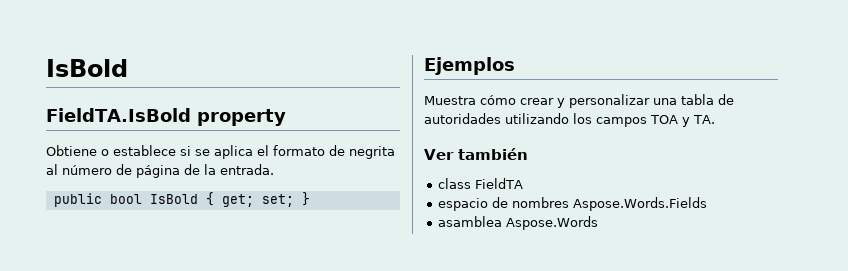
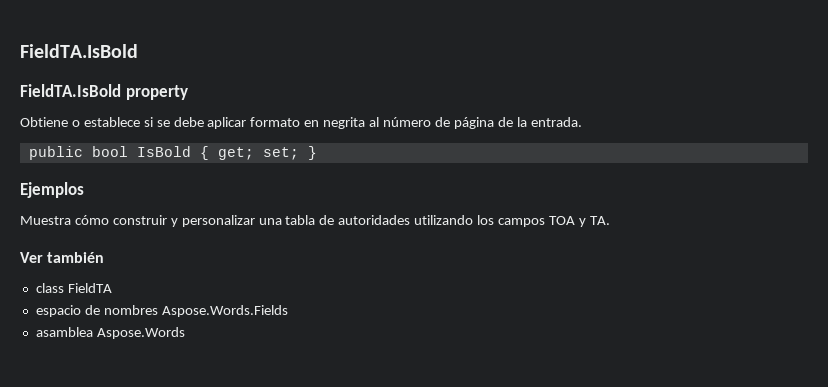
[46,59,128,77] IsBold -> [20,44,138,58] FieldTA.IsBold
[214,145,345,159] aplica el formato de -> [173,117,320,129] debe aplicar formato en
[520,98,554,105] crear -> [112,215,167,225] construir

